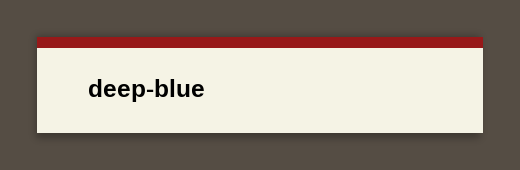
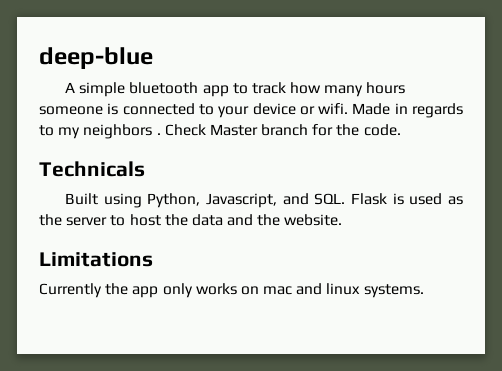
(205, 90) none -> [64,82,406,97] [39,103,464,118] [39,124,401,139] [39,161,145,177] [64,193,464,208] [39,214,343,226] [39,252,153,267] [39,283,424,298] // A simple bluetooth app to track how many hours someone is connected to your device or wifi. Made in regards to my neighbors . Check Master branch for the code. // Technicals // Built using Python, Javascript, and SQL. Flask is used as the server to host the data and the website. // Limitations // Currently the app only works on mac and linux systems.

